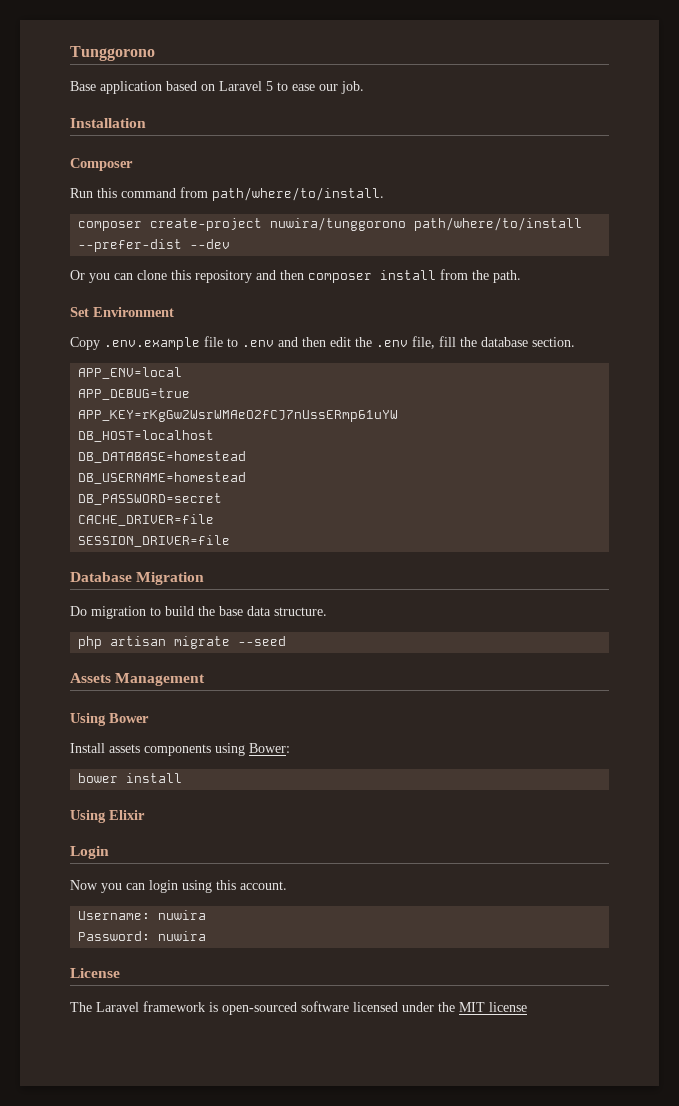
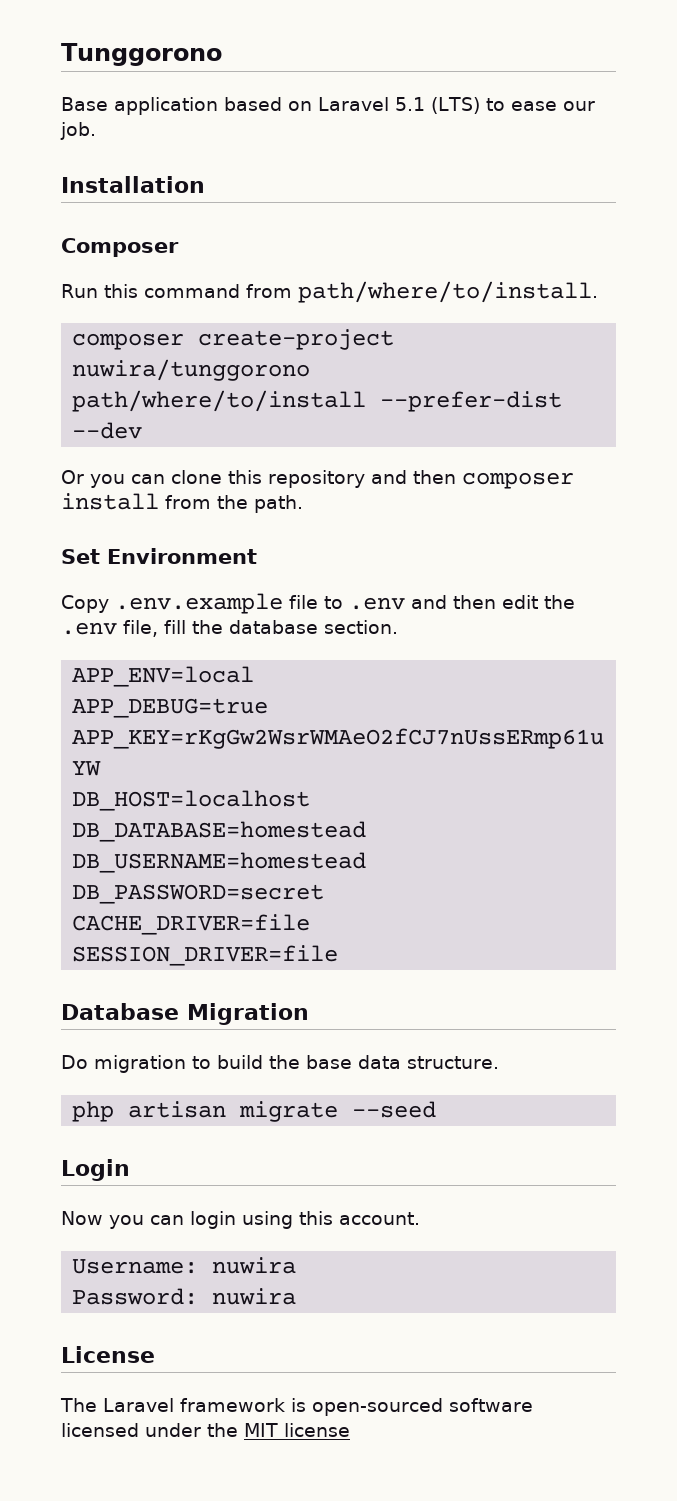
[266,81,273,91] 5 -> [395,97,480,114] 5.1 (LTS)
[70,673,206,686] [70,713,149,726] [70,743,290,756] [78,773,183,783] [70,810,145,823] // Assets Management // Using Bower // Install assets components using Bower: // bower install // Using Elixir -> (437, 1109) none

